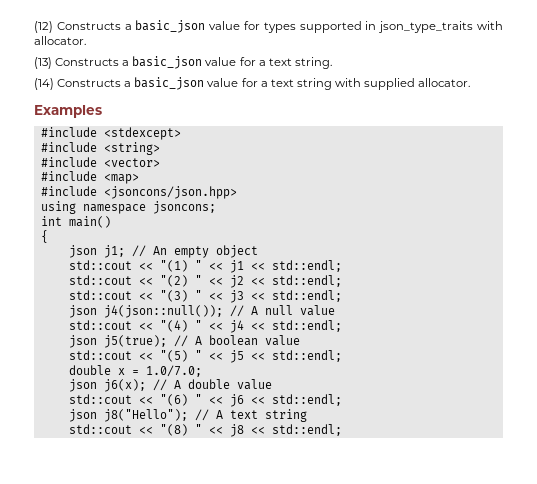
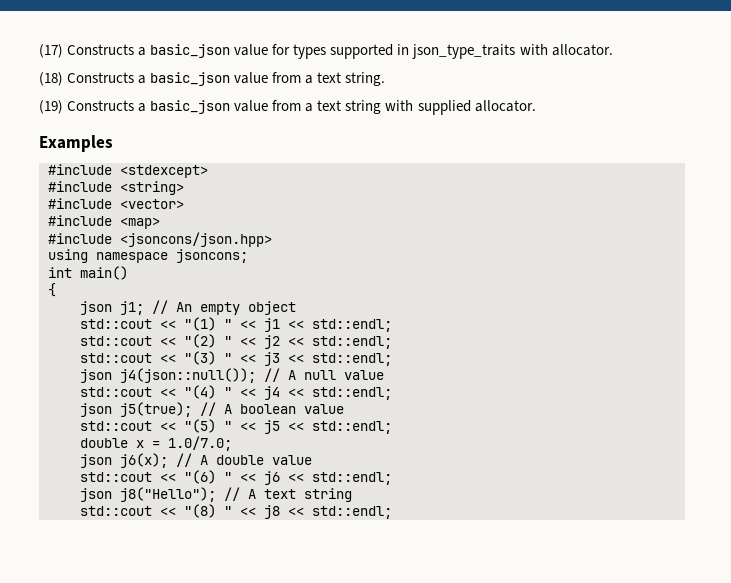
[34,21,53,33] (12) -> [39,44,63,58] (17)
[34,56,256,69] (13) Constructs a basic_json value for -> [39,72,302,86] (18) Constructs a basic_json value from
[34,77,258,90] (14) Constructs a basic_json value for -> [39,100,302,114] (19) Constructs a basic_json value from

